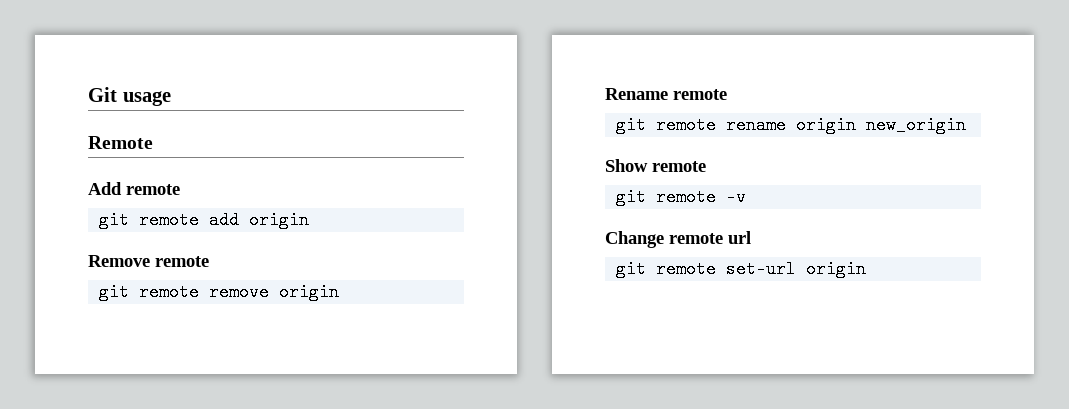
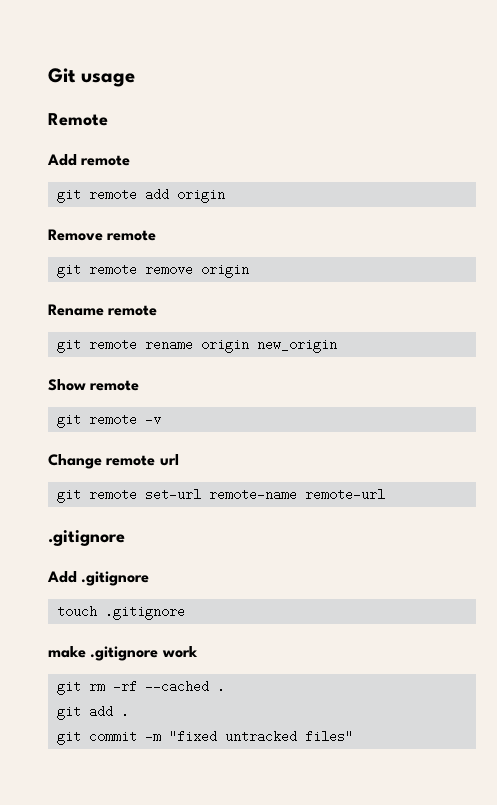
[805,260,866,278] origin -> [208,488,385,501] [48,530,125,546] [47,571,150,586] [56,605,185,620] [48,646,198,661] [56,680,225,695] [56,705,129,720] [56,730,353,745] remote-name remote-url // .gitignore // Add .gitignore // touch .gitignore // make .gitignore work // git rm -rf --cached . // git add . // git commit -m "fixed untracked files"

